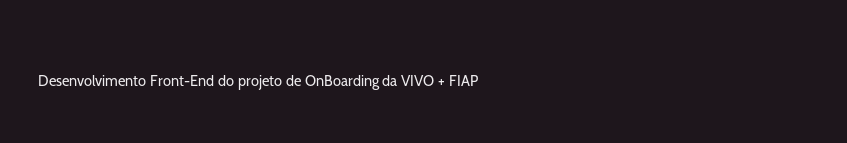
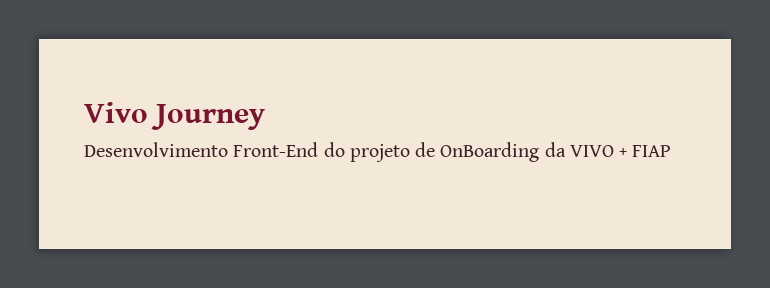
(38, 80) none -> [84,102,266,130] Vivo Journey //

